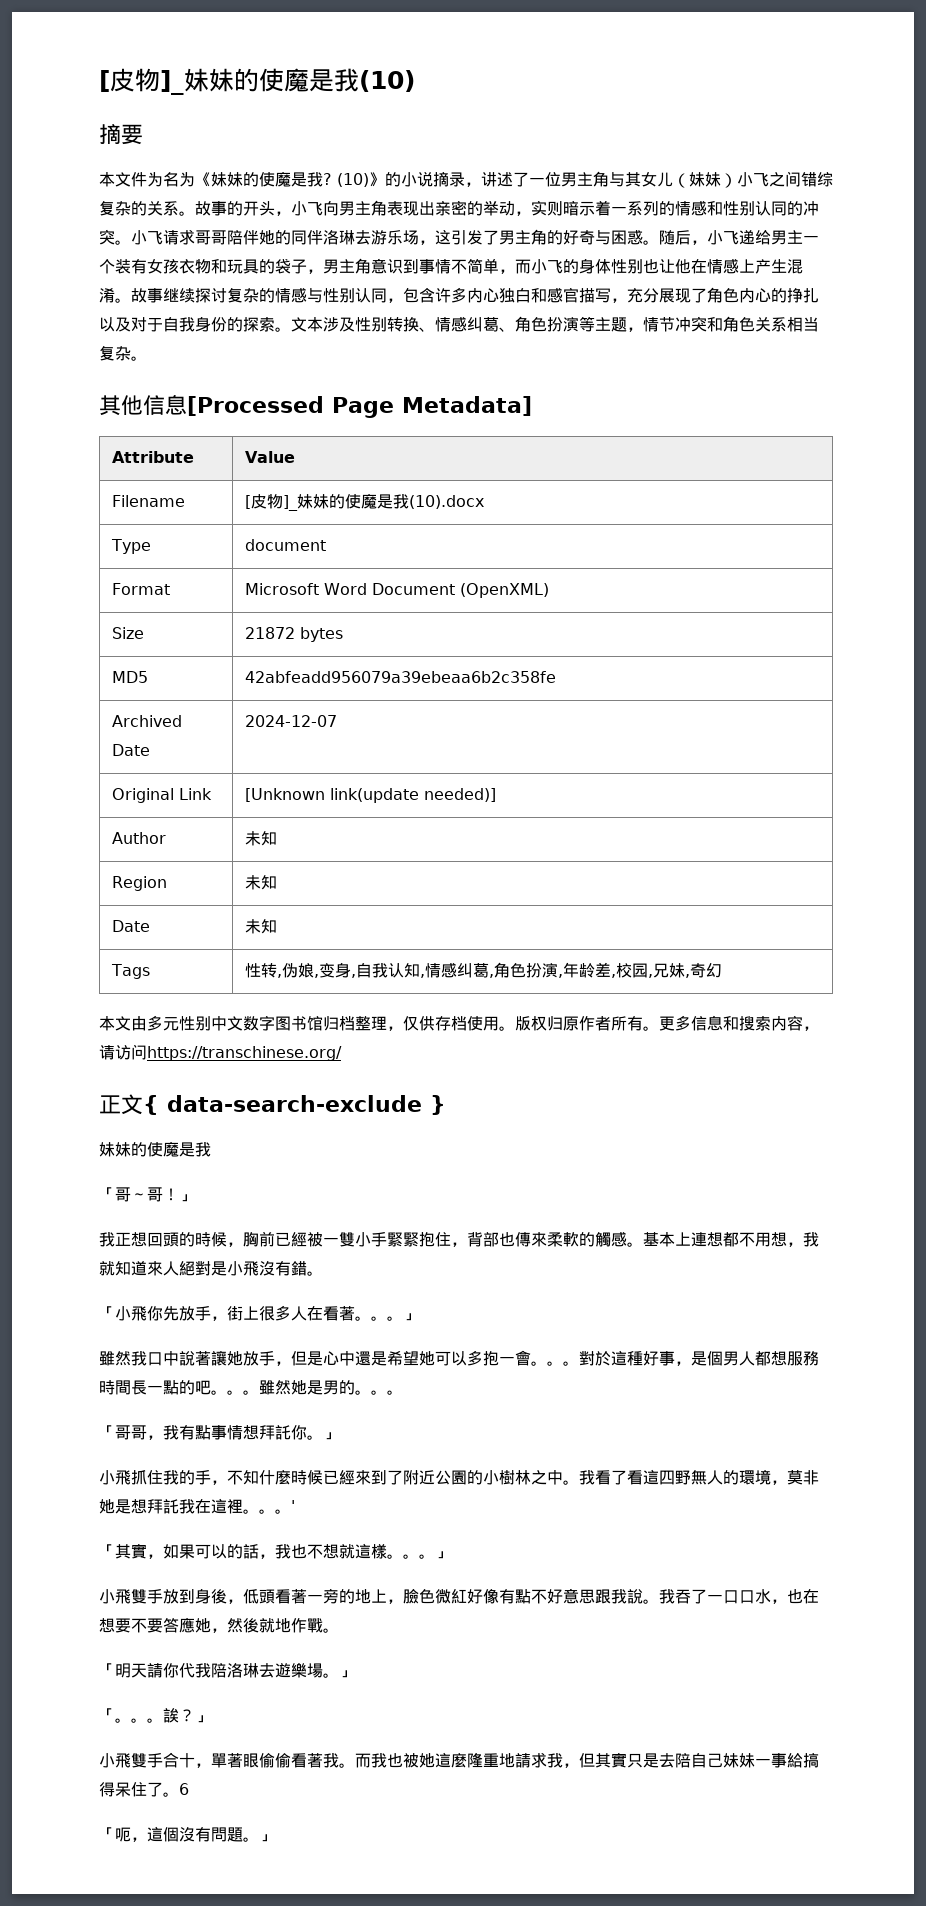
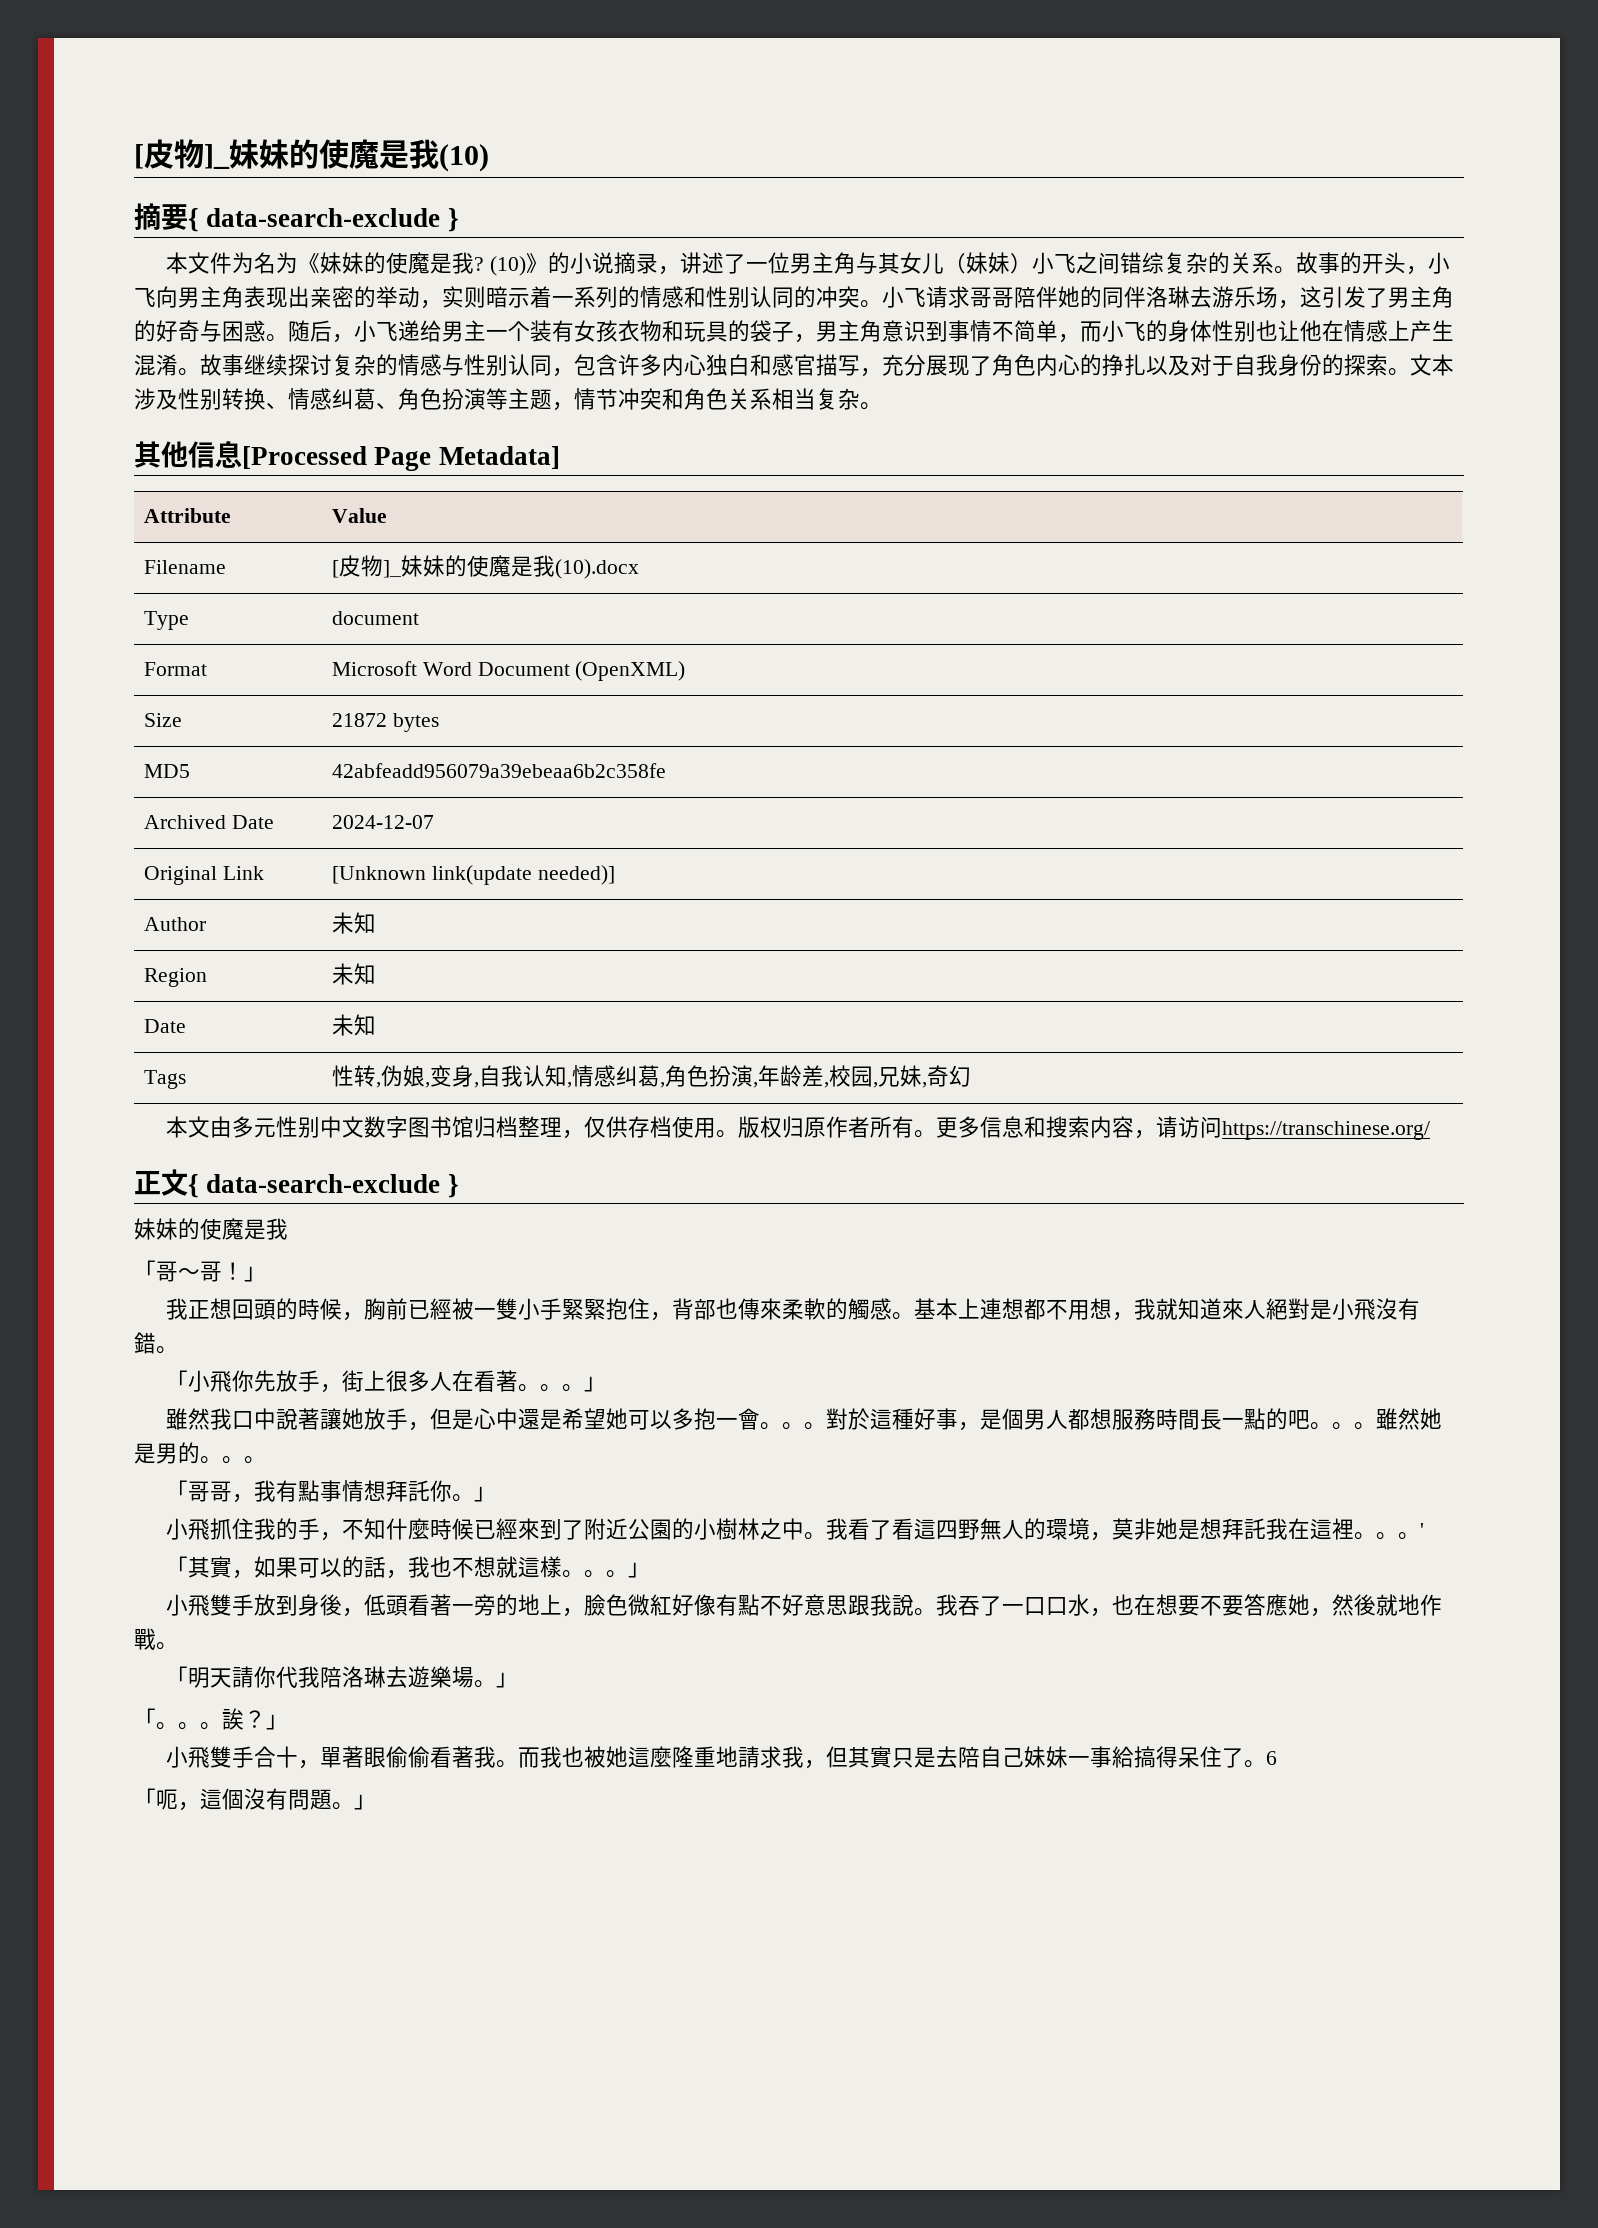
(143, 134) none -> [188,208,459,232] { data-search-exclude }

